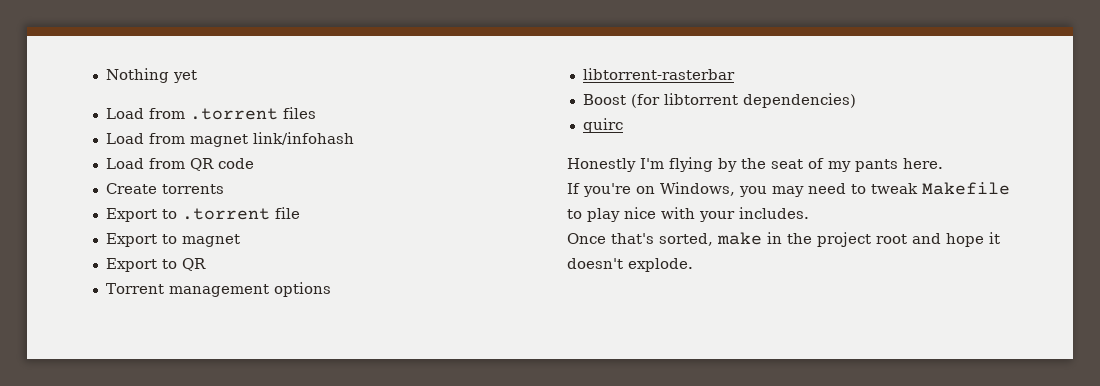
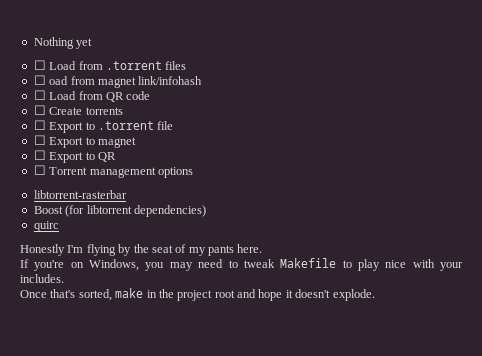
(197, 76) none -> [33,60,46,70] ☐
[105,133,144,144] Load -> [33,75,69,85] ☐ oad
(354, 138) none -> [33,90,46,100] ☐
(254, 163) none -> [33,105,46,115] ☐
(224, 189) none -> [33,120,46,130] ☐
(300, 213) none -> [33,135,46,145] ☐
(240, 240) none -> [33,150,46,160] ☐
(206, 264) none -> [33,165,46,175] ☐

